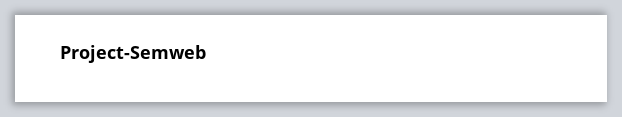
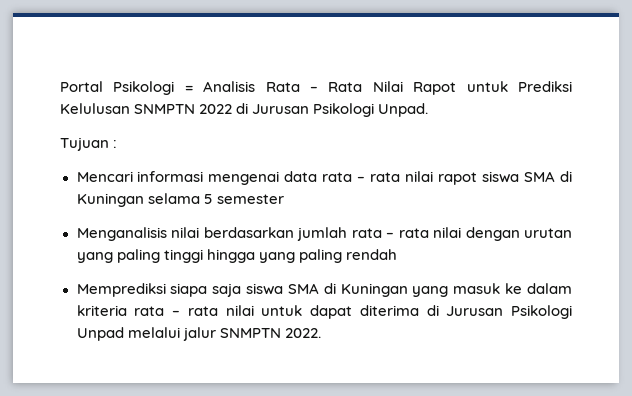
[60,45,206,63] Project-Semweb -> [60,81,572,95] [60,103,429,117] [60,137,118,151] [76,171,572,185] [76,193,284,207] [76,227,572,241] [76,249,397,263] [76,283,573,297] [76,305,572,319] [76,327,321,341] Portal Psikologi = Analisis Rata – Rata Nilai Rapot untuk Prediksi Kelulusan SNMPTN 2022 di Jurusan Psikologi Unpad. // Tujuan : // Mencari informasi mengenai data rata – rata nilai rapot siswa SMA di Kuningan selama 5 semester // Menganalisis nilai berdasarkan jumlah rata – rata nilai dengan urutan yang paling tinggi hingga yang paling rendah // Memprediksi siapa saja siswa SMA di Kuningan yang masuk ke dalam kriteria rata – rata nilai untuk dapat diterima di Jurusan Psikologi Unpad melalui jalur SNMPTN 2022.

